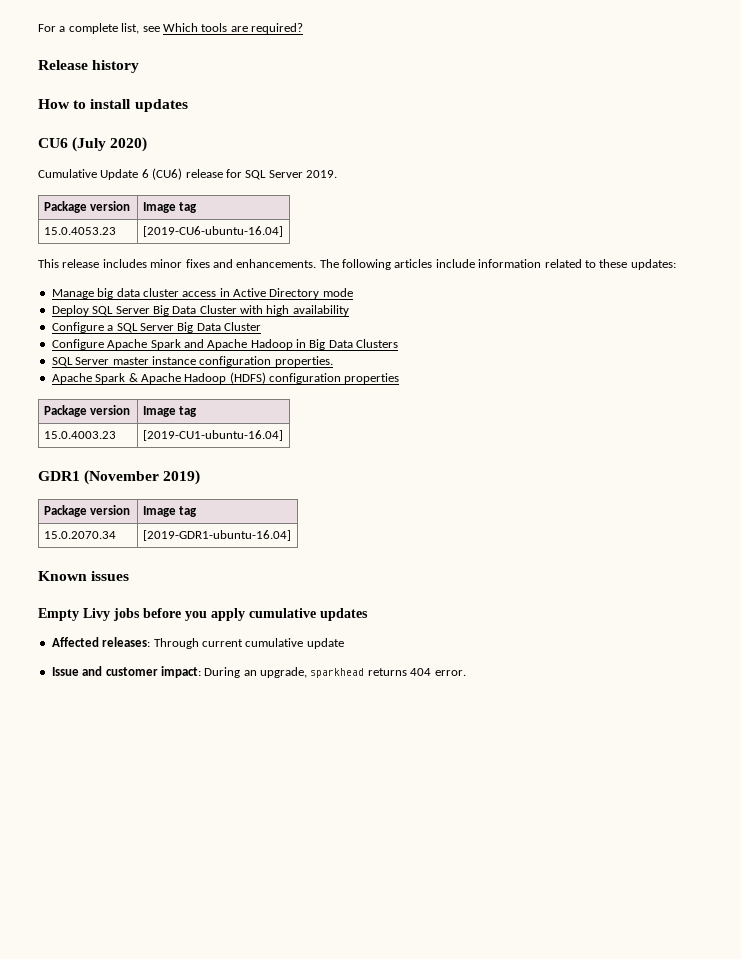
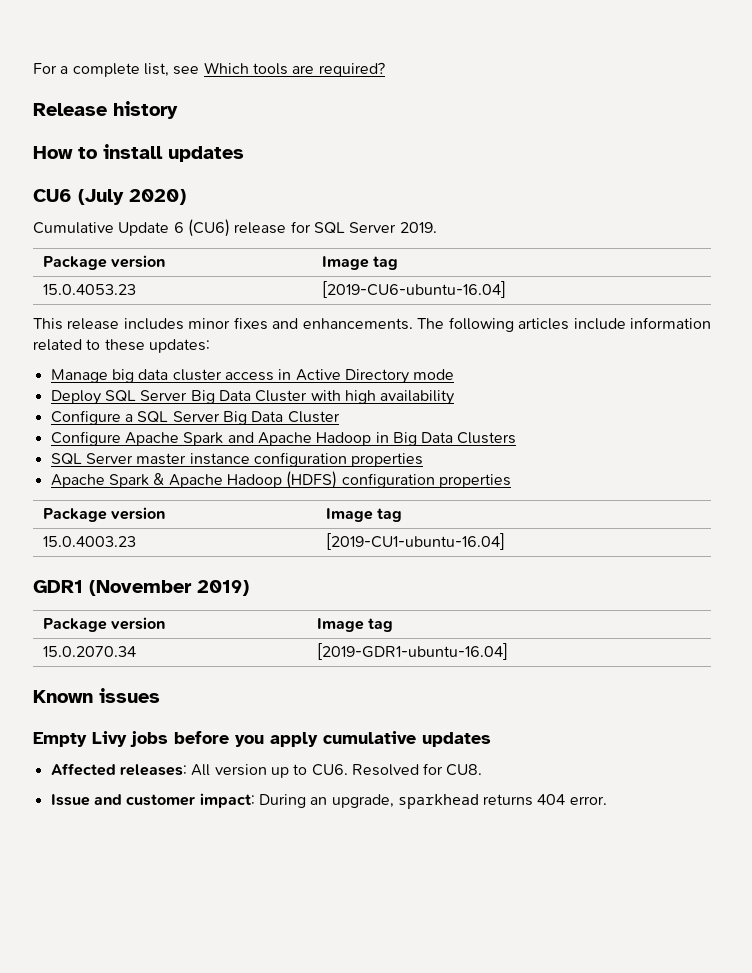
[274,356,333,367] properties. -> [351,453,424,467] properties
[153,638,344,649] Through current cumulative update -> [191,763,483,778] All version up to CU6. Resolved for CU8.

